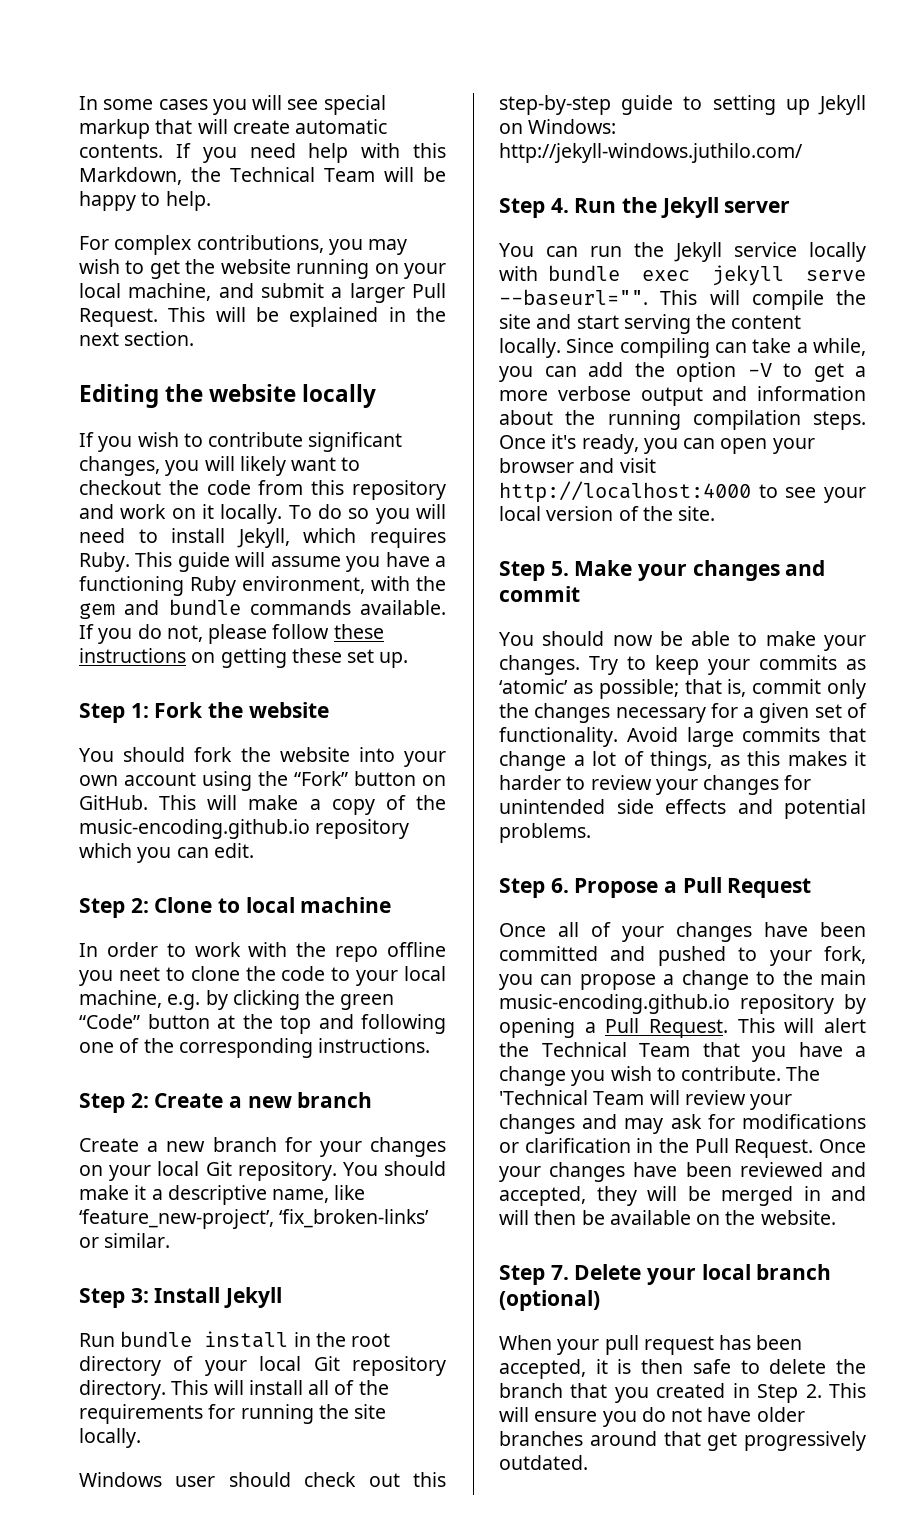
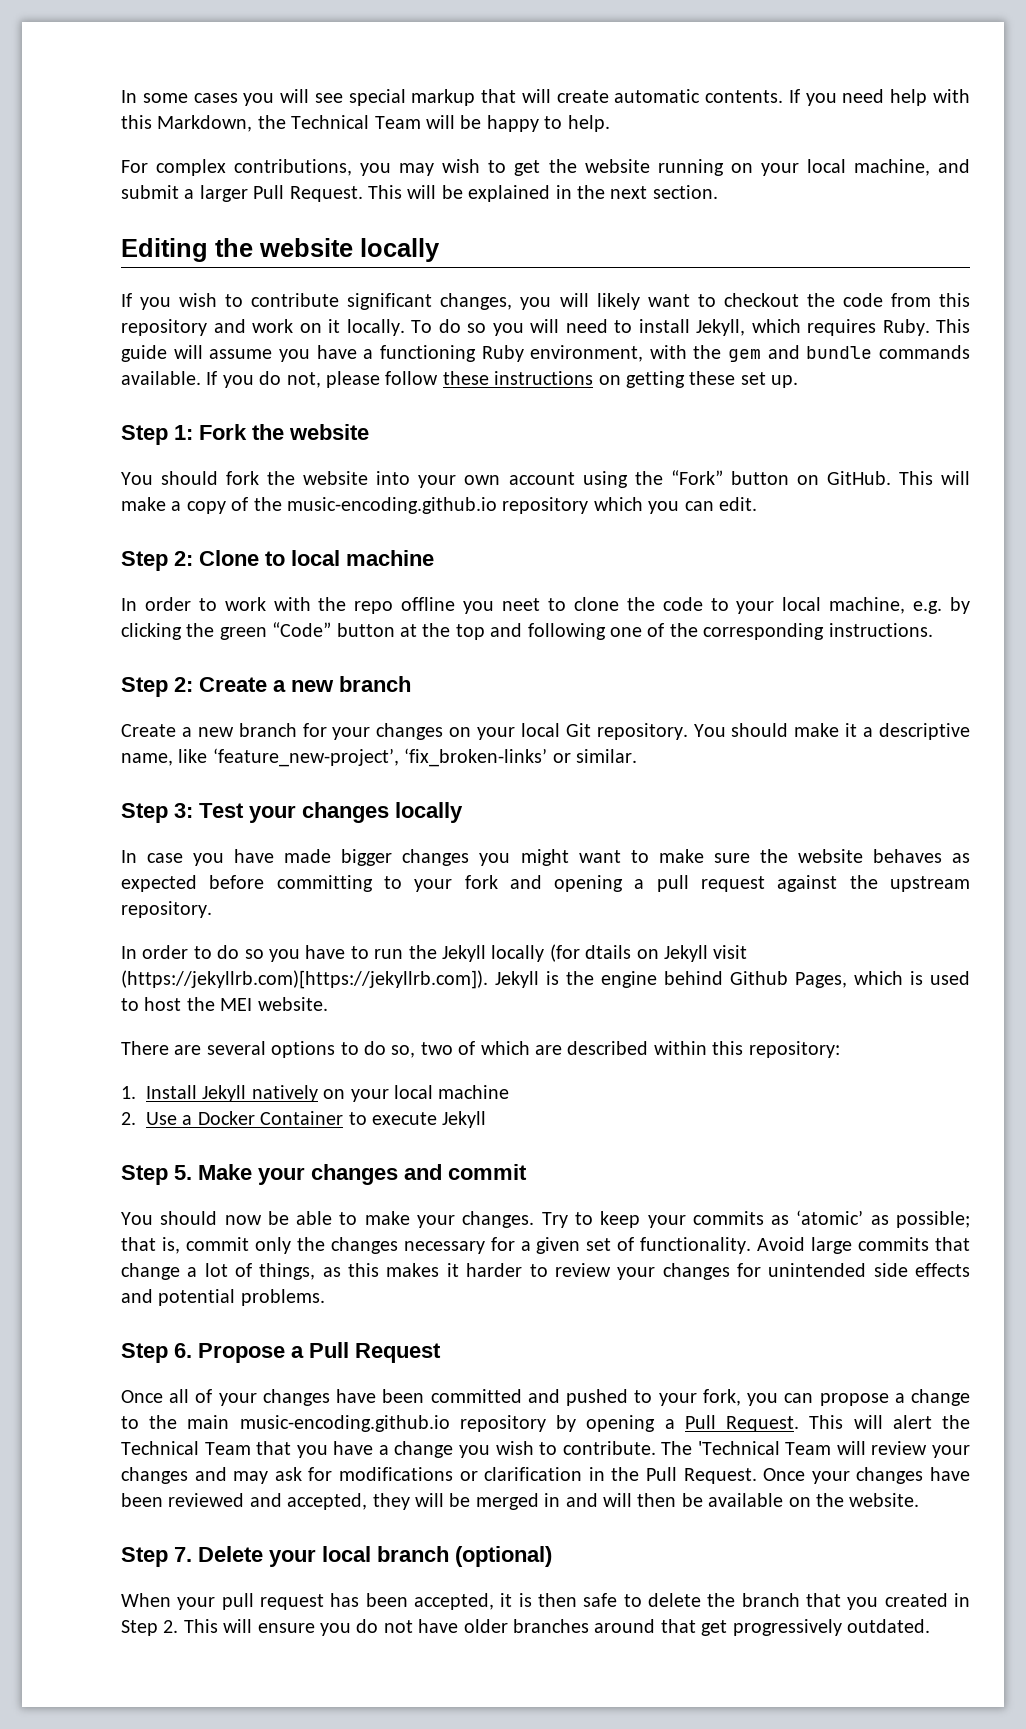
[154,1287,283,1308] [79,1331,391,1348] [79,1356,446,1376] [79,1380,389,1400] [79,1404,387,1424] [79,1428,141,1448] [79,1472,446,1487] [499,95,866,115] [499,119,617,134] [499,143,803,163] [499,197,791,218] [499,242,866,262] [499,265,866,286] [499,289,866,310] [499,314,802,334] [499,338,866,358] [499,362,866,382] [499,386,866,406] [499,410,866,430] [499,434,815,454] [499,458,656,473] [499,481,866,503] [499,506,716,521] Install Jekyll // Run bundle install in the root directory of your local Git repository directory. This will install all of the requirements for running the site locally. // Windows user should check out this step-by-step guide to setting up Jekyll on Windows: http://jekyll-windows.juthilo.com/ // Step 4. Run the Jekyll server // You can run the Jekyll service locally with bundle exec jekyll serve --baseurl="". This will compile the site and start serving the content locally. Since compiling can take a while, you can add the option -V to get a more verbose output and information about the running compilation steps. Once it's ready, you can open your browser and visit http://localhost:4000 to see your local version of the site. -> [199,802,463,823] [121,849,970,866] [121,875,970,892] [121,901,212,918] [121,944,748,962] [121,970,970,989] [121,997,328,1011] [121,1041,840,1058] [121,1085,510,1102] [121,1111,487,1128] Test your changes locally // In case you have made bigger changes you might want to make sure the website behaves as expected before committing to your fork and opening a pull request against the upstream repository. // In order to do so you have to run the Jekyll locally (for dtails on Jekyll visit (https://jekyllrb.com)[https://jekyllrb.com]). Jekyll is the engine behind Github Pages, which is used to host the MEI website. // There are several options to do so, two of which are described within this repository: // 1. Install Jekyll natively on your local machine // 2. Use a Docker Container to execute Jekyll

